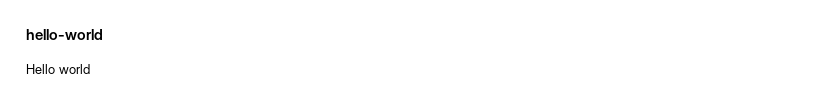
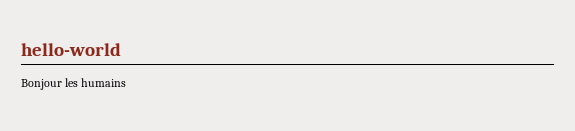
[26,64,90,74] Hello world -> [21,78,127,90] Bonjour les humains

